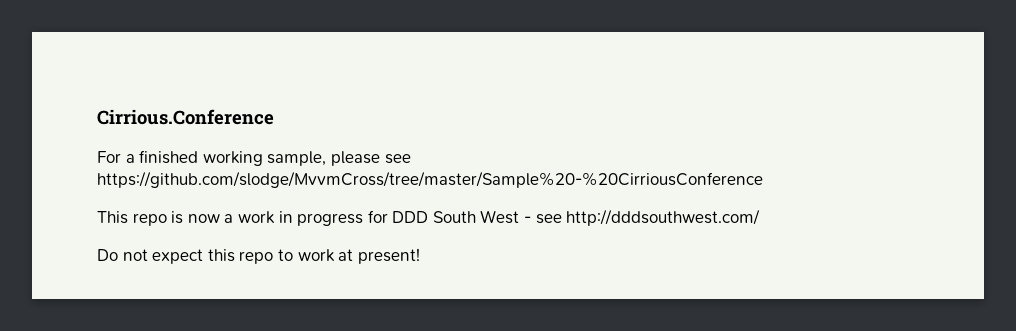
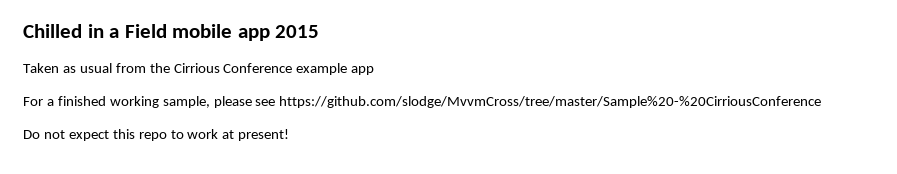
[97,109,274,125] Cirrious.Conference -> [23,24,320,41] [23,63,375,75] Chilled in a Field mobile app 2015 // Taken as usual from the Cirrious Conference example app
[97,209,761,226] // This repo is now a work in progress for DDD South West - see http://dddsouthwest.com/ -> (822, 102) none

